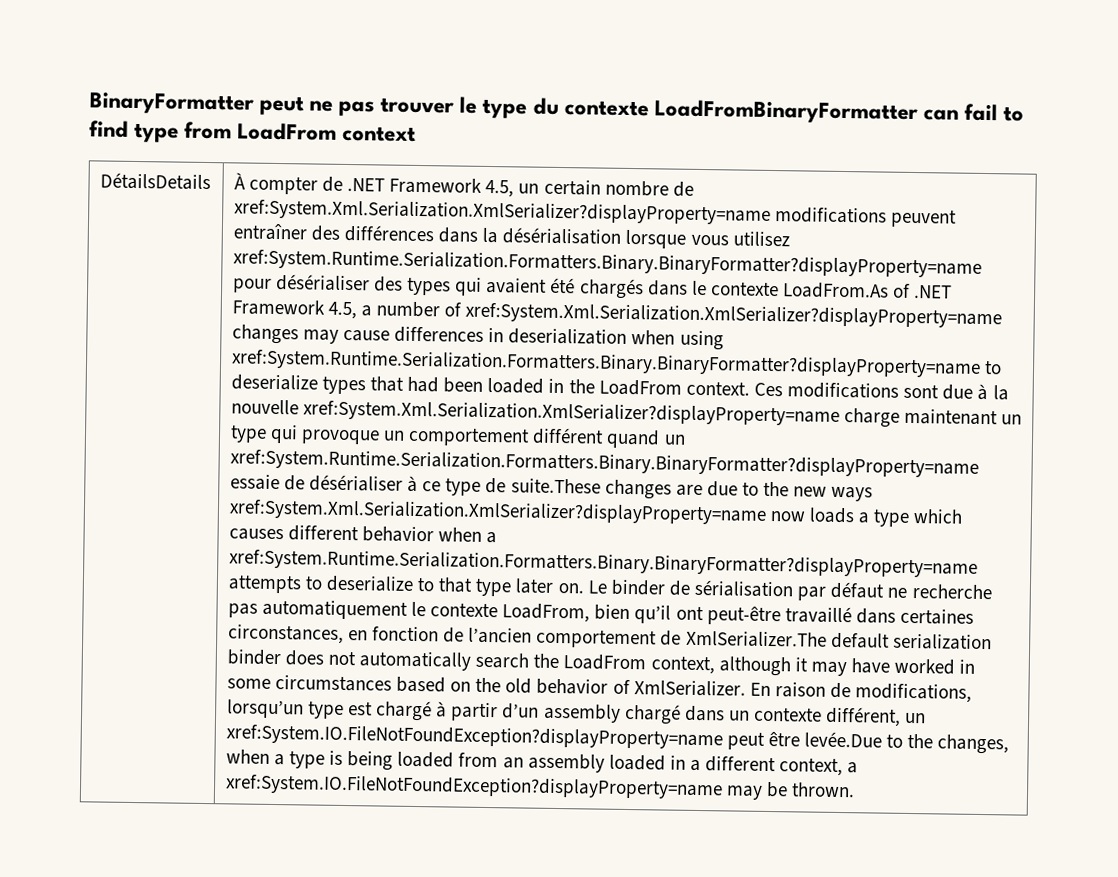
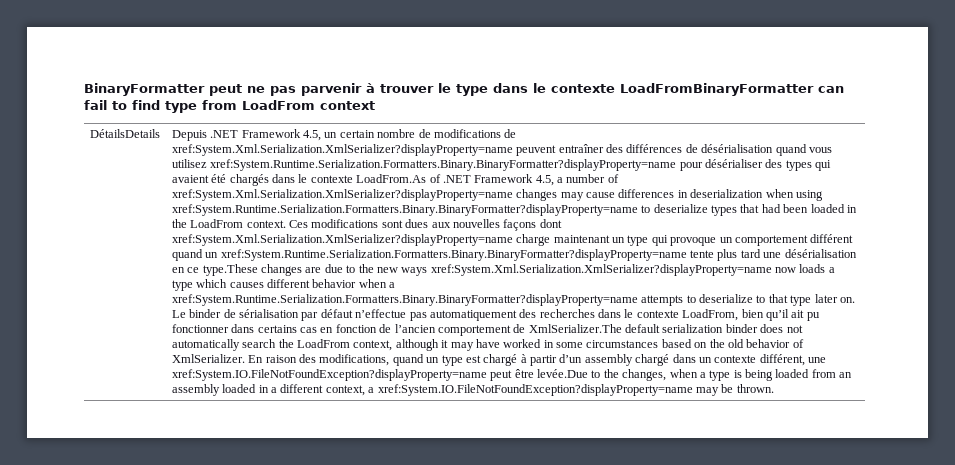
(376, 108) none -> [301,83,375,96] parvenir à
[532,97,559,115] du -> [493,83,546,93] dans le
[233,172,343,195] À compter de -> [171,130,207,141] Depuis
[233,199,887,225] xref:System.Xml.Serialization.XmlSerializer?displayProperty=name modifications -> [433,129,517,138] [171,144,513,156] modifications de xref:System.Xml.Serialization.XmlSerializer?displayProperty=name
[438,227,687,249] dans la désérialisation lorsque -> [685,144,807,156] de désérialisation quand
[942,383,1009,401] [230,399,299,415] due à la nouvelle -> [405,219,562,231] dues aux nouvelles façons dont
[229,474,601,496] essaie de désérialiser à ce type de suite.These -> [690,249,857,261] [171,264,258,276] tente plus tard une désérialisation en ce type.These
[887,584,992,600] [227,599,408,620] ne recherche pas automatiquement -> [355,309,622,321] n’effectue pas automatiquement des recherches dans
[675,605,975,626] [227,624,344,644] ont peut-être travaillé dans certaines circonstances, -> [791,310,820,321] [171,324,318,333] ait pu fonctionner dans certains cas
[830,682,973,703] [226,699,304,719] de modifications, lorsqu’un -> [299,354,440,366] des modifications, quand un
[905,712,927,724] un -> [808,357,827,363] une

